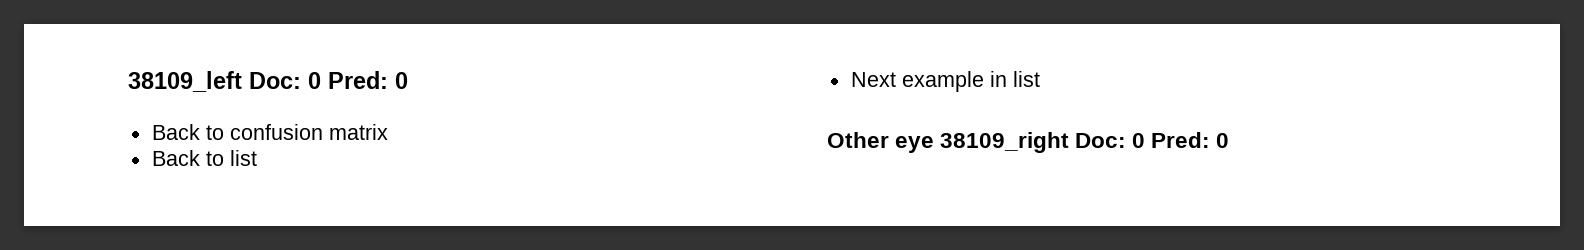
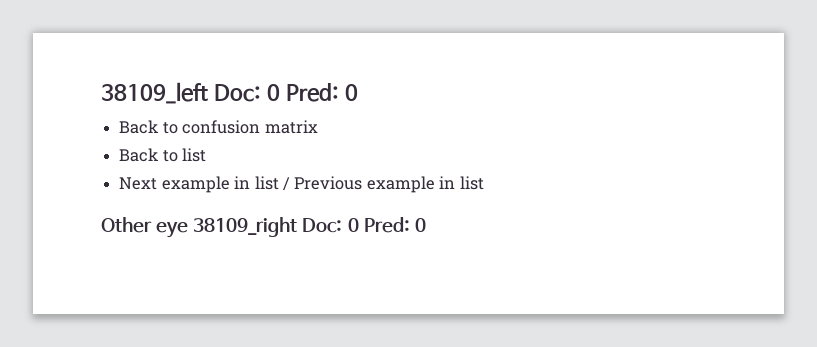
(1040, 79) none -> [282,176,484,193] / Previous example in list

